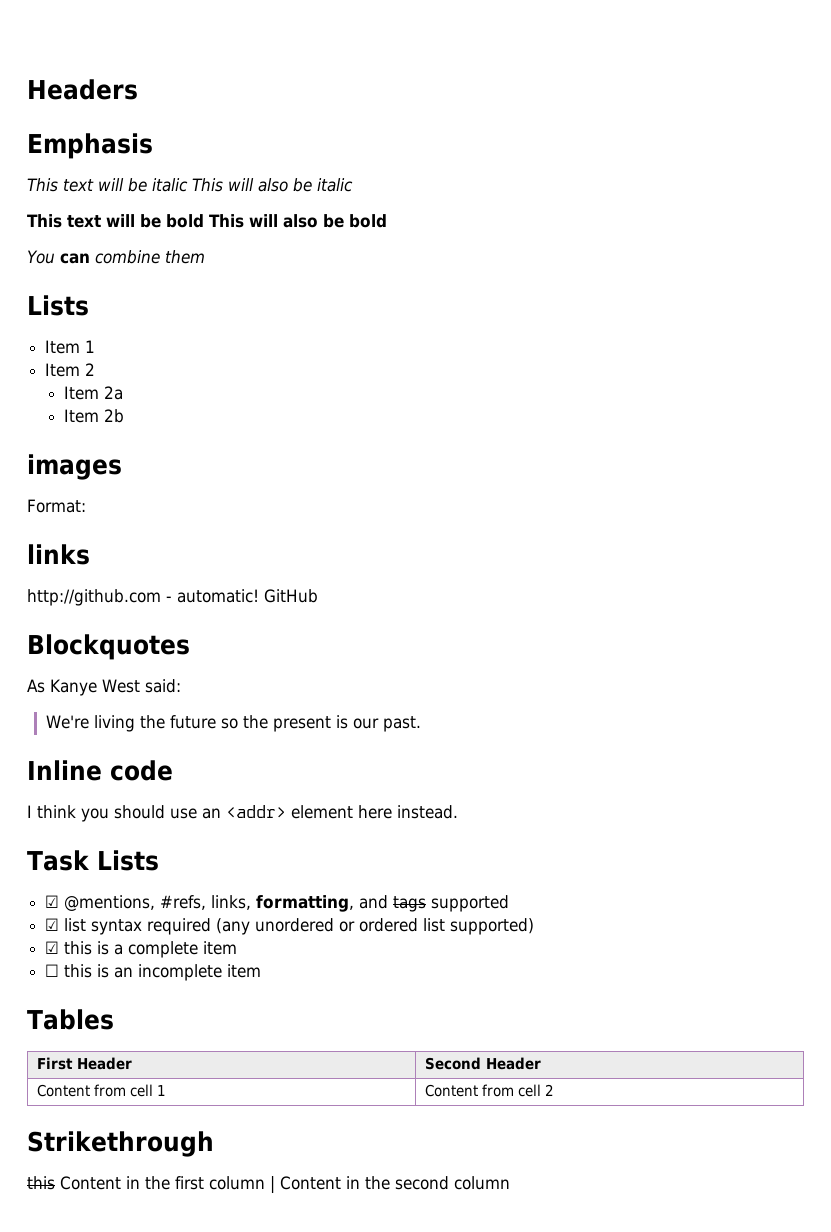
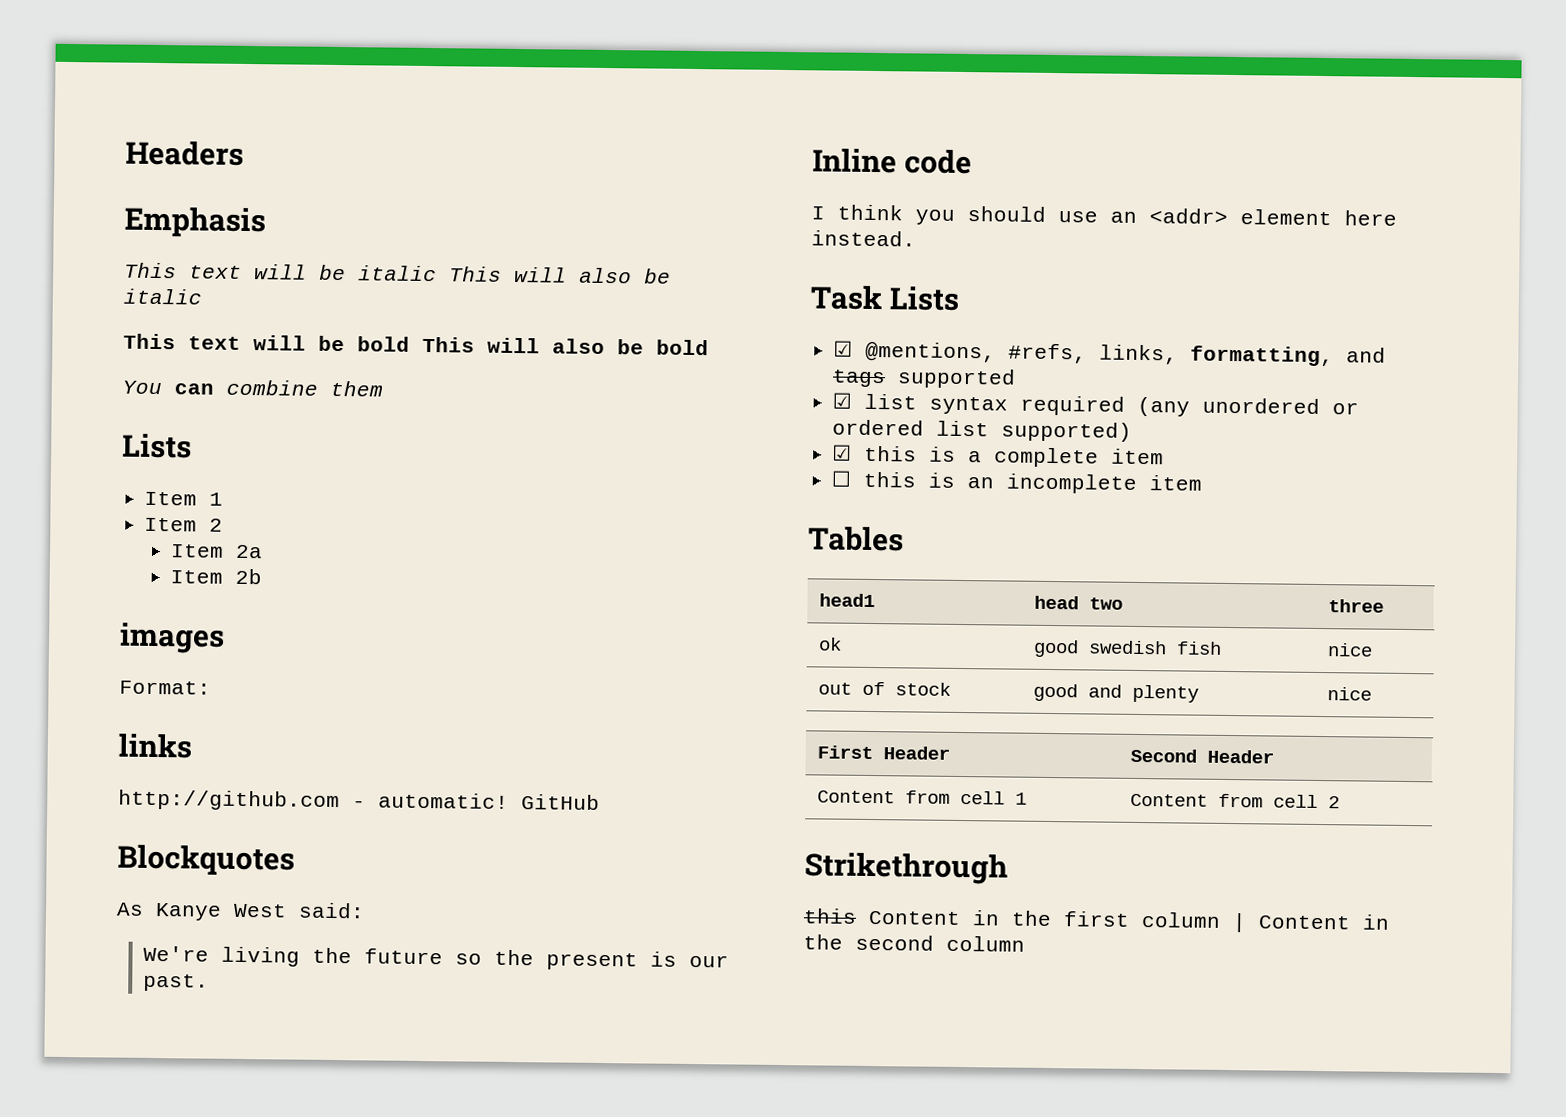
(114, 1019) none -> [819,593,876,608] [1034,595,1124,610] [1328,599,1385,613] [818,637,843,651] [1033,639,1223,658] [1327,643,1374,657] [818,681,952,696] [1033,683,1200,703] [1327,687,1373,701] // head1 | head two | three // ok | good swedish fish | nice // out of stock | good and plenty | nice

